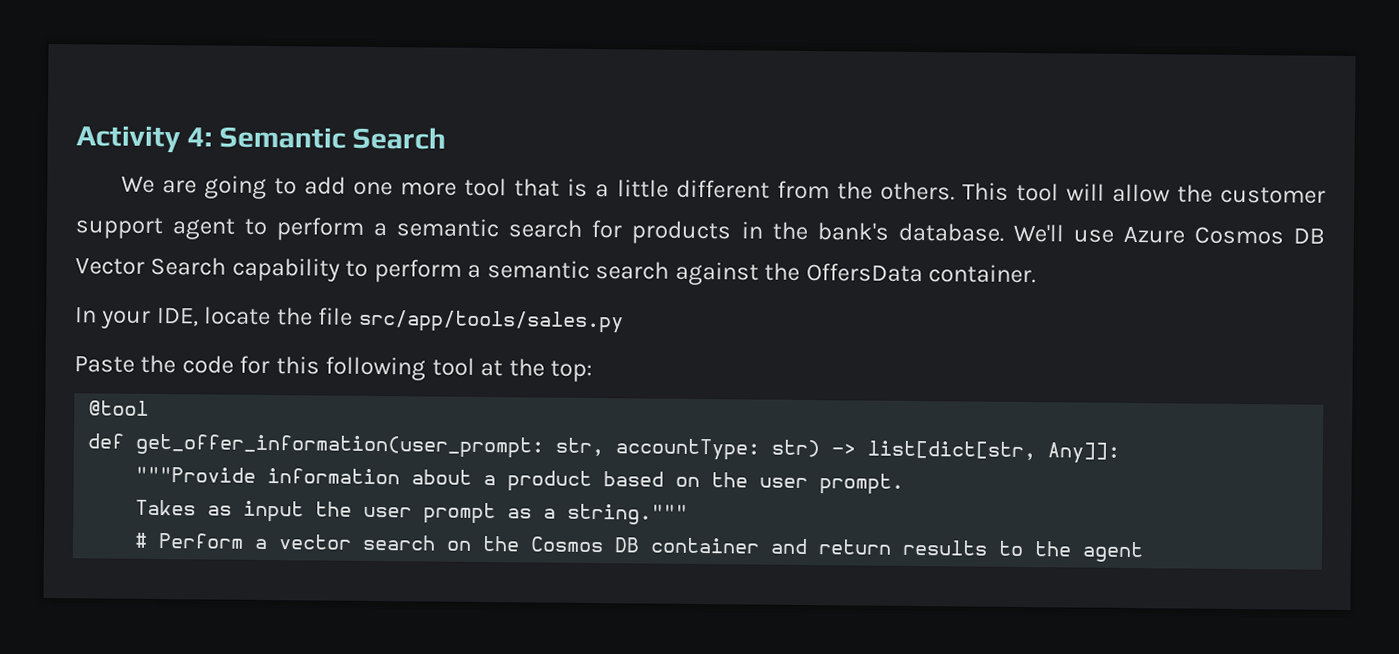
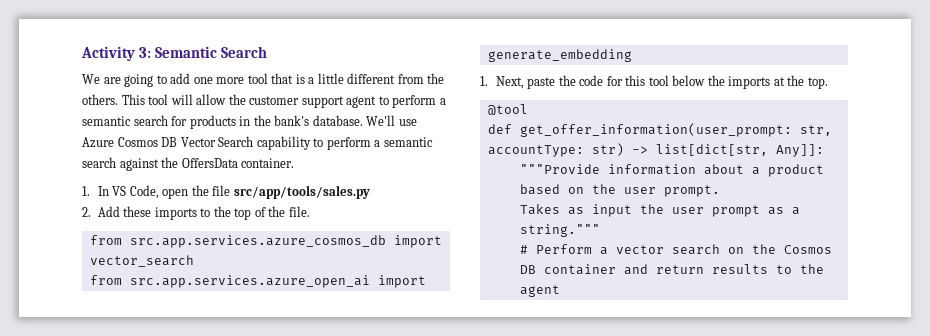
[186,127,212,147] 4: -> [138,47,151,58] 3:
[75,306,624,334] [74,354,475,381] In your IDE, locate the file src/app/tools/sales.py // Paste the code for this following tool -> [82,185,370,199] [82,206,310,220] [89,235,442,248] [89,255,194,267] [89,275,426,288] [487,49,632,62] [480,75,771,89] 1. In VS Code, open the file src/app/tools/sales.py // 2. Add these imports to the top of the file. // from src.app.services.azure_cosmos_db import vector_search // from src.app.services.azure_open_ai import generate_embedding // 1. Next, paste the code for this tool below the imports
[550,360,594,383] top: -> [807,77,828,89] top.

